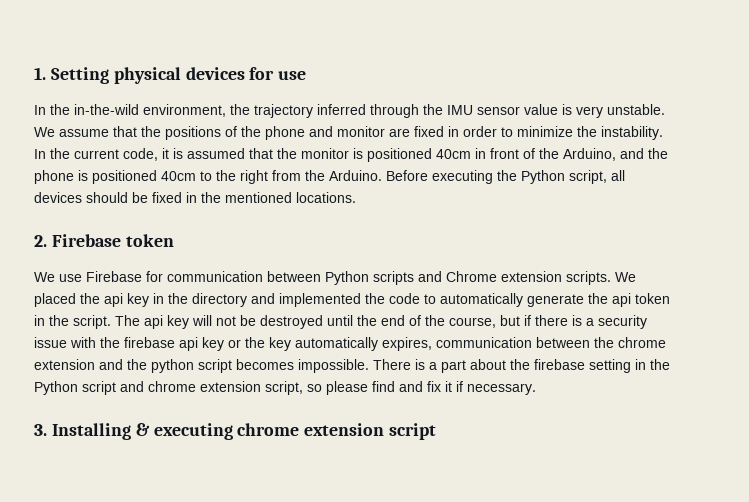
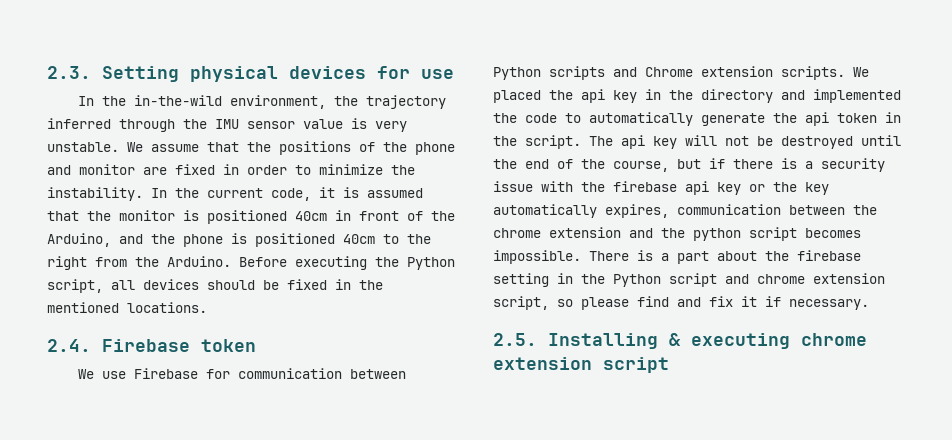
[34,67,46,80] 1. -> [47,66,91,79] 2.3.
[34,235,47,247] 2. -> [47,339,91,352] 2.4.
[34,424,47,436] 3. -> [493,333,537,346] 2.5.

